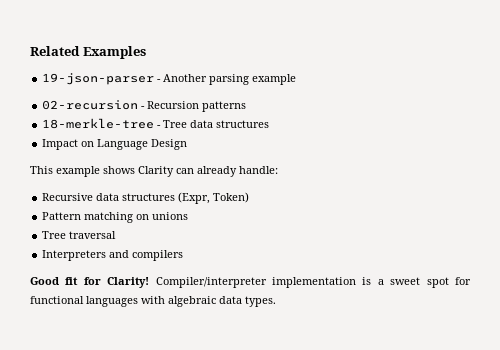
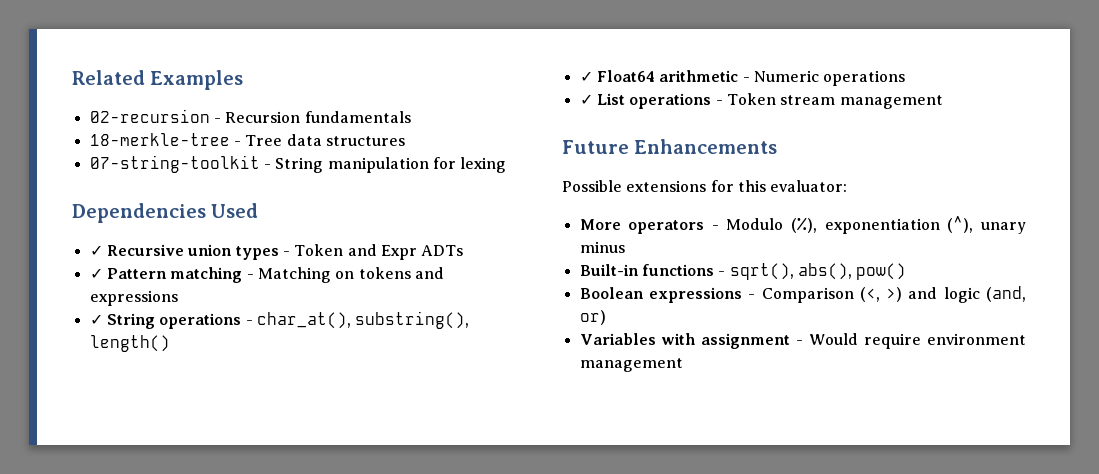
[42,73,297,85] // 19-json-parser - Another parsing example -> (244, 80) none
[202,101,247,112] patterns -> [304,111,411,123] fundamentals
[42,139,188,150] [30,166,278,177] [42,192,250,204] [42,212,189,223] [42,231,117,239] [42,250,184,261] [30,277,471,288] [30,296,276,307] Impact on Language Design // This example shows Clarity can already handle: // Recursive data structures (Expr, Token) // Pattern matching on unions // Tree traversal // Interpreters and compilers // Good fit for Clarity! Compiler/interpreter implementation is a sweet spot for functional languages with algebraic data types. -> [89,155,507,173] [72,203,259,223] [89,244,464,260] [89,267,444,283] [89,290,178,306] [89,311,470,329] [89,335,170,352] [579,70,906,86] [579,93,943,109] [562,139,778,154] [562,180,848,192] [579,216,1026,234] [579,241,625,253] [579,263,907,280] [579,286,1026,303] [579,310,606,325] [579,333,1026,349] [579,358,683,372] 07-string-toolkit - String manipulation for lexing // Dependencies Used // ✓ Recursive union types - Token and Expr ADTs // ✓ Pattern matching - Matching on tokens and expressions // ✓ String operations - char_at(), substring(), length() // ✓ Float64 arithmetic - Numeric operations // ✓ List operations - Token stream management // Future Enhancements // Possible extensions for this evaluator: // More operators - Modulo (%), exponentiation (^), unary minus // Built-in functions - sqrt(), abs(), pow() // Boolean expressions - Comparison (<, >) and logic (and, or) // Variables with assignment - Would require environment management

